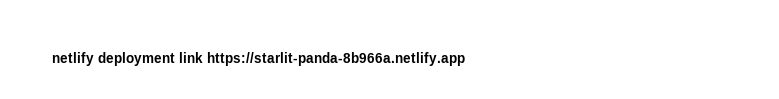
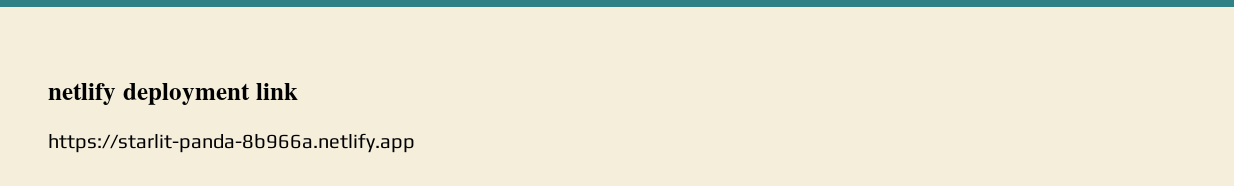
(203, 57) none -> (298, 91) //

